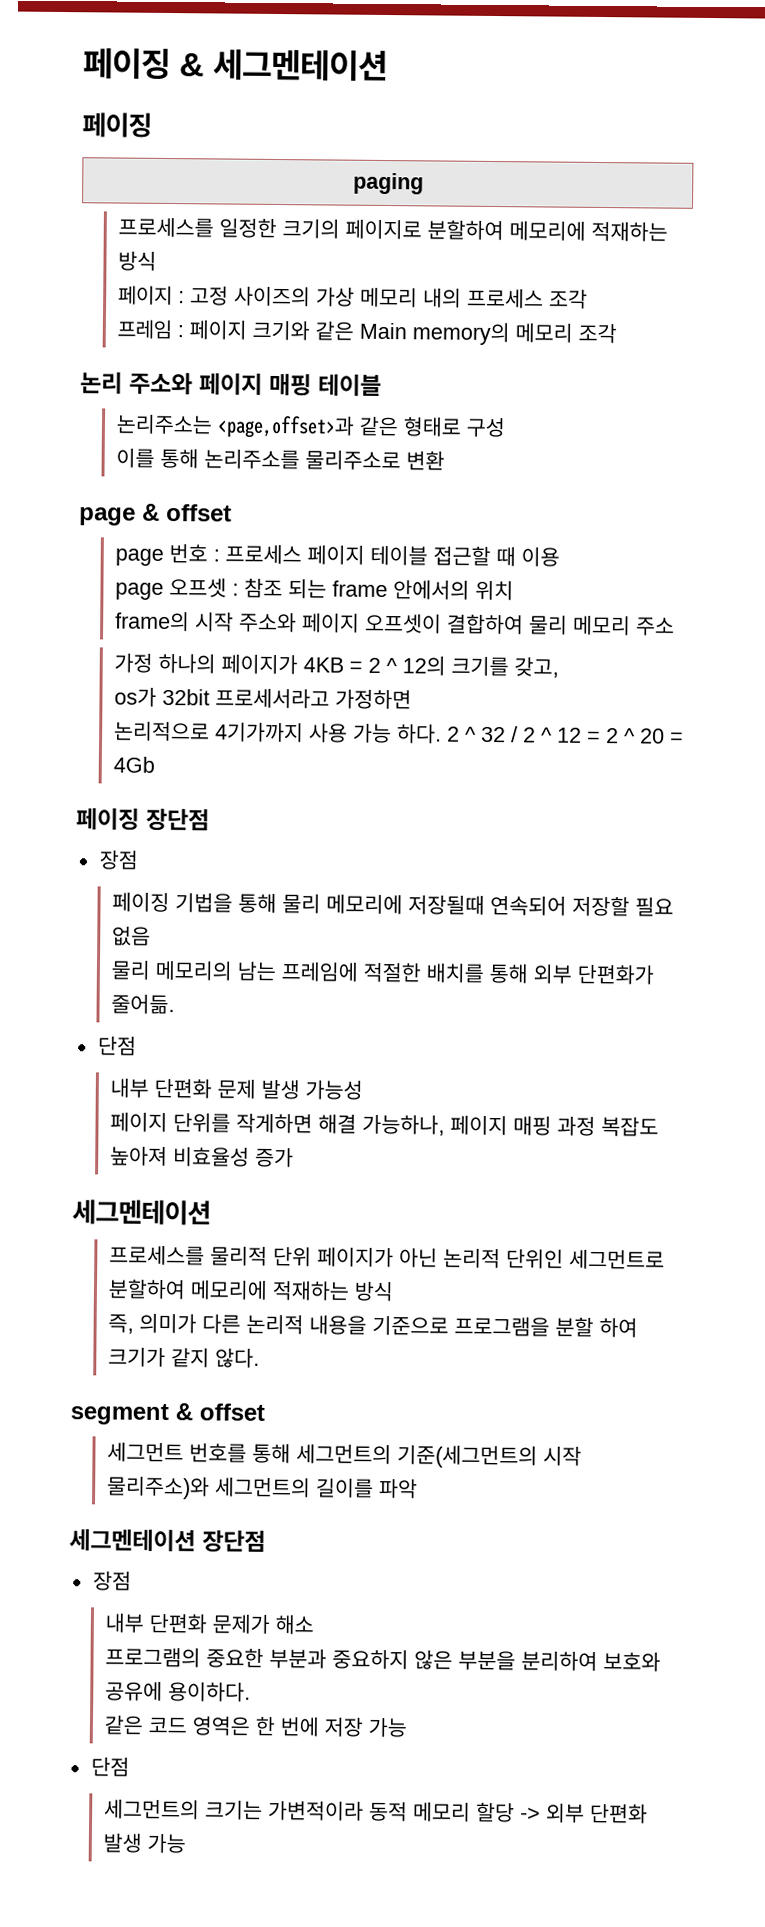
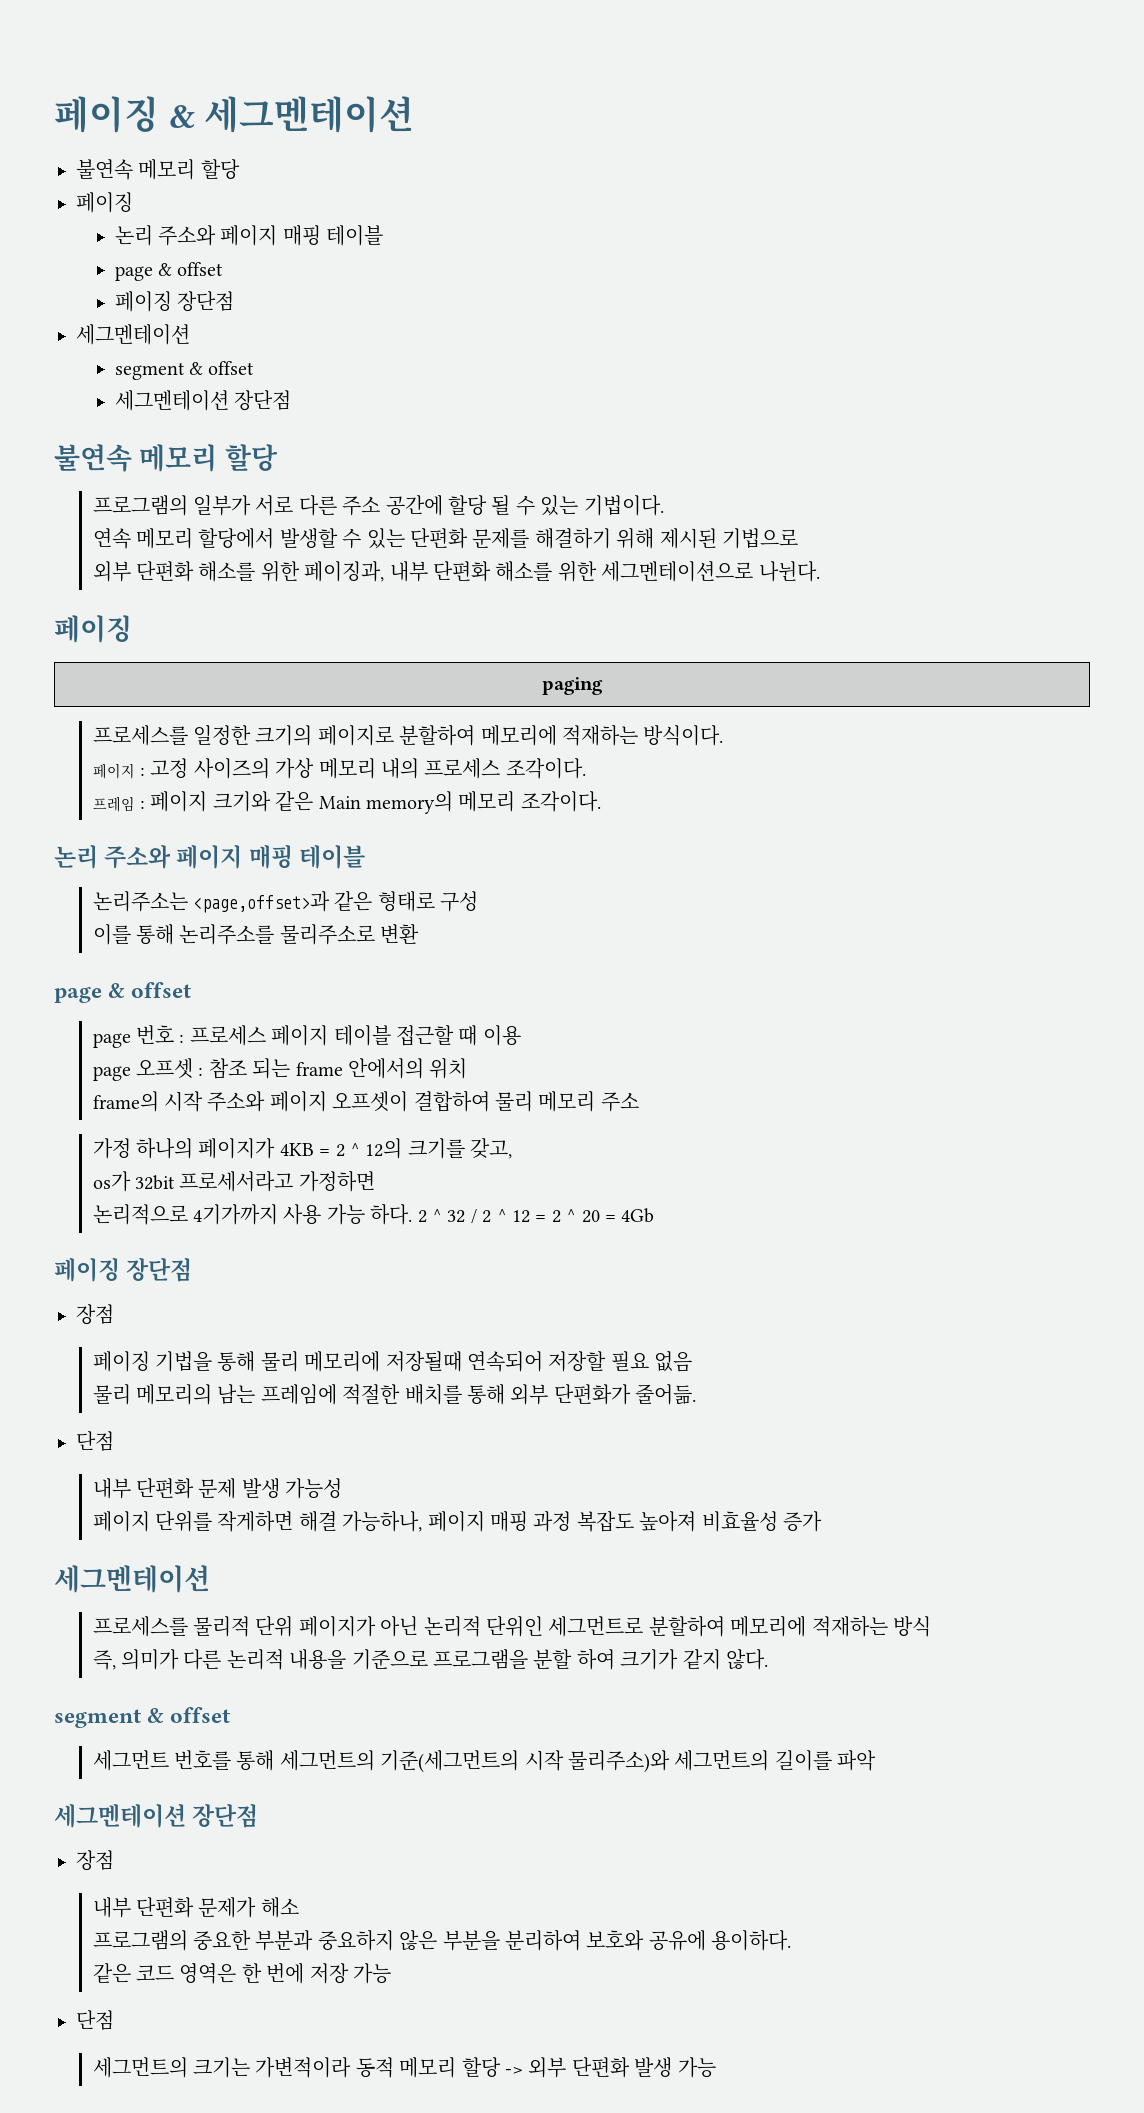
(389, 65) none -> [76,159,240,180] [76,192,133,213] [114,225,384,246] [114,262,224,281] [114,291,234,312] [76,324,190,345] [114,361,255,380] [114,390,291,411] [54,444,278,472] [92,495,664,516] [92,528,798,549] [92,561,820,582] // 불연속 메모리 할당 // 페이징 // 논리 주소와 페이지 매핑 테이블 // page & offset // 페이징 장단점 // 세그멘테이션 // segment & offset // 세그멘테이션 장단점 // 불연속 메모리 할당 // 프로그램의 일부가 서로 다른 주소 공간에 할당 될 수 있는 기법이다. // 연속 메모리 할당에서 발생할 수 있는 단편화 문제를 해결하기 위해 제시된 기법으로 // 외부 단편화 해소를 위한 페이징과, 내부 단편화 해소를 위한 세그멘테이션으로 나뉜다.
[117,251,157,271] 방식 -> [643,725,724,746] 방식이다.
[548,289,588,309] 조각 -> [505,758,586,779] 조각이다.
[577,323,617,344] 조각 -> [520,791,601,812] 조각이다.

